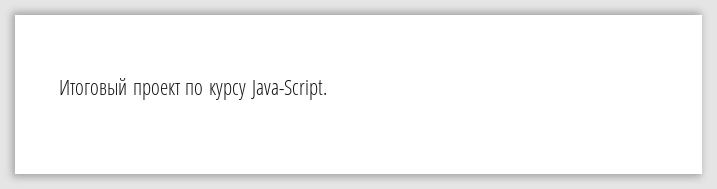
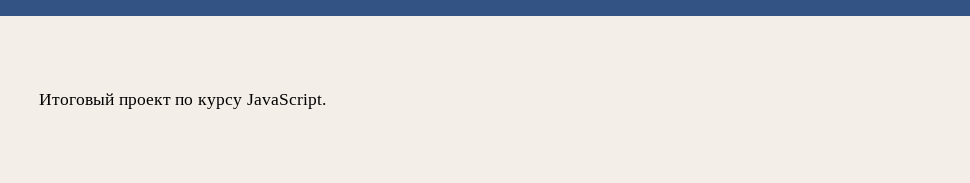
[250,80,327,100] Java-Script. -> [246,94,326,109] JavaScript.

